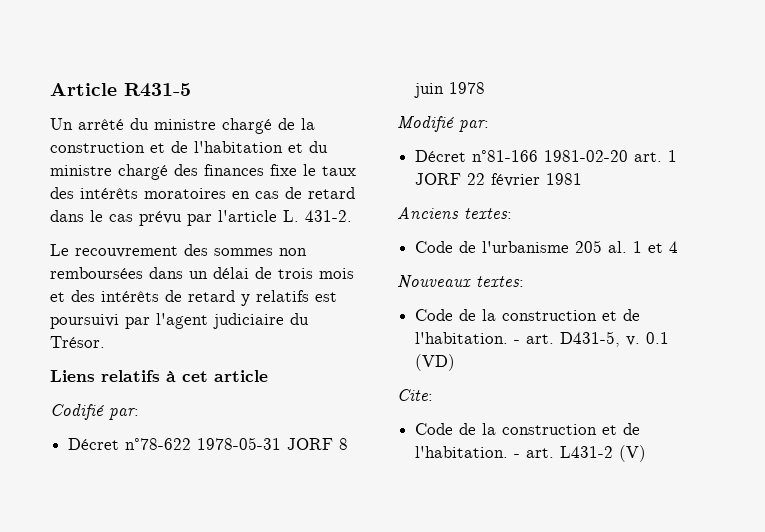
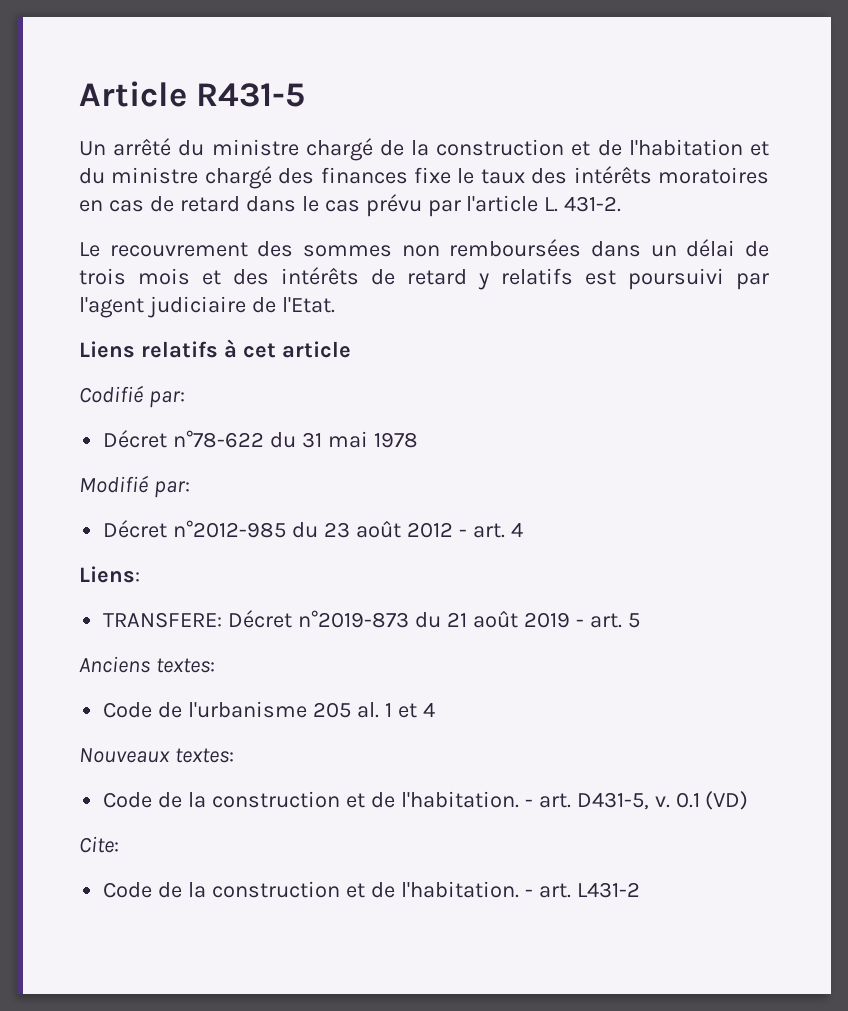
[290,313,309,325] [50,336,105,348] du Trésor. -> [251,297,335,313] de l'Etat.
[197,437,349,450] [414,83,445,98] 1978-05-31 JORF 8 juin -> [270,431,368,448] du 31 mai
[472,150,678,162] [415,173,583,187] n°81-166 1981-02-20 art. 1 JORF 22 février 1981 -> [173,520,523,538] [79,566,140,583] [103,610,640,628] n°2012-985 du 23 août 2012 - art. 4 // Liens: // TRANSFERE: Décret n°2019-873 du 21 août 2019 - art. 5
[619,445,647,462] (V) -> (640, 890) none

